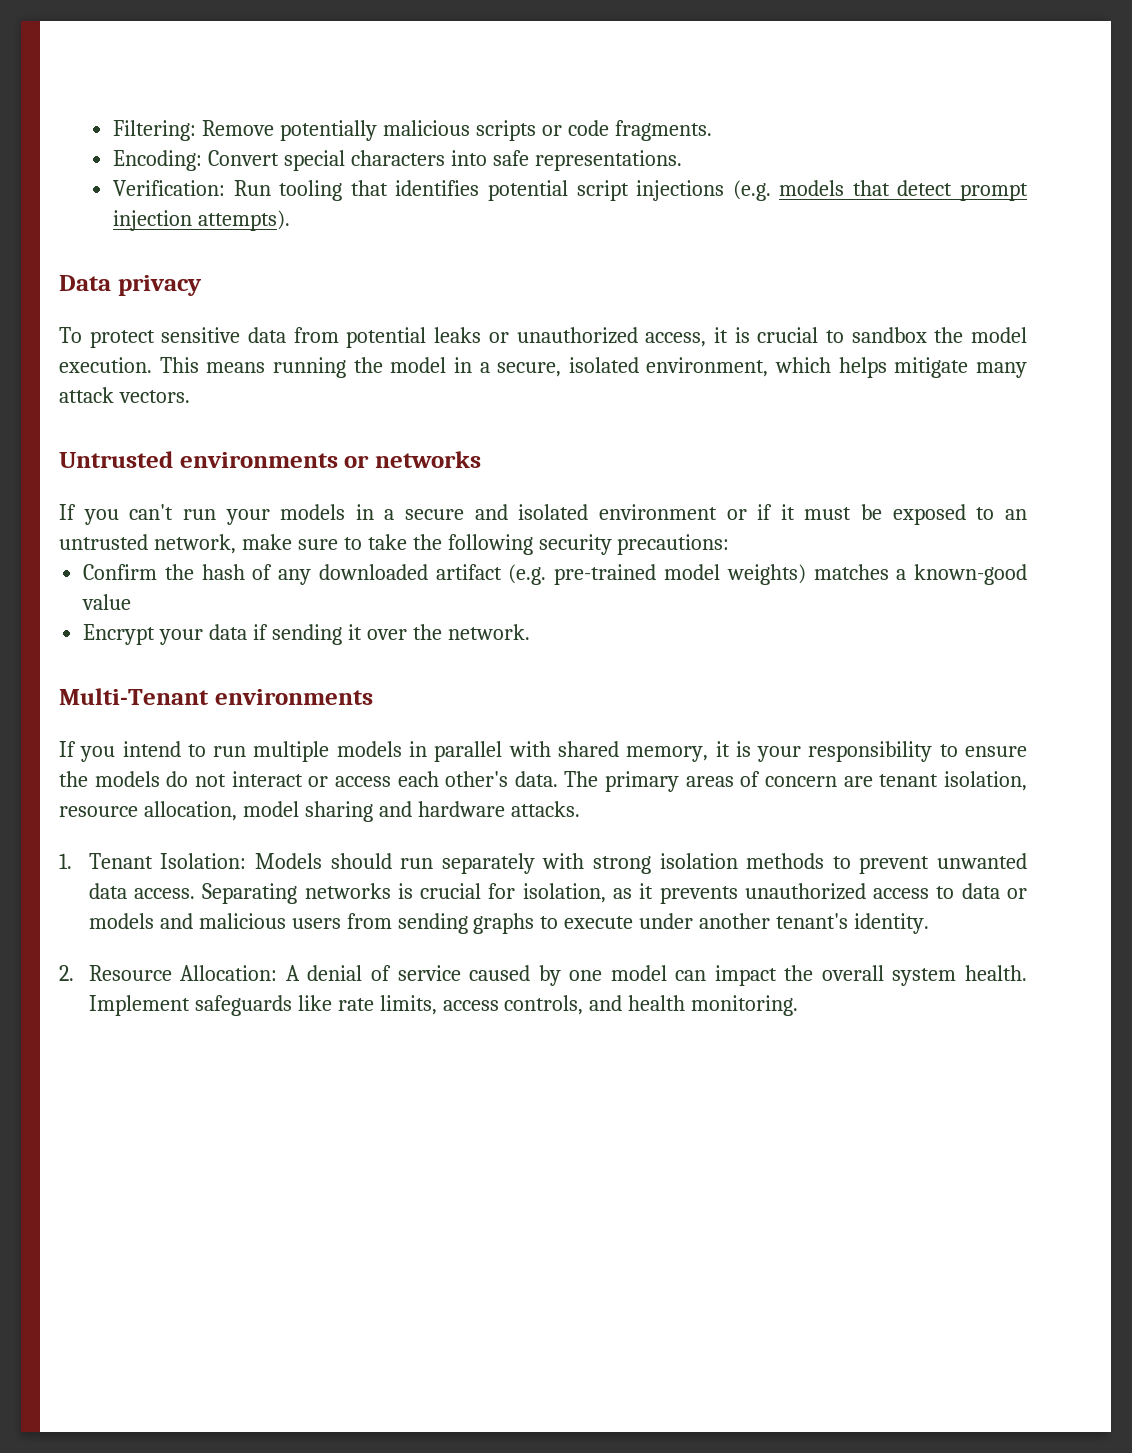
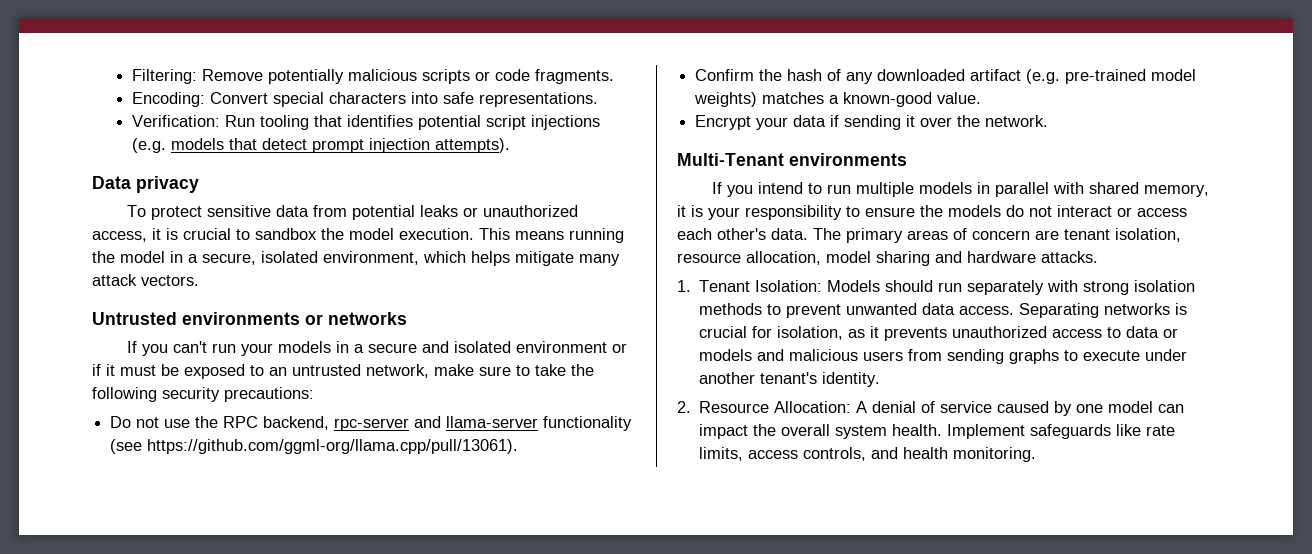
(730, 544) none -> [110,416,633,431] [110,439,519,454] // Do not use the RPC backend, rpc-server and llama-server functionality (see https://github.com/ggml-org/llama.cpp/pull/13061).
[82,594,132,610] value -> [937,92,982,104] value.

